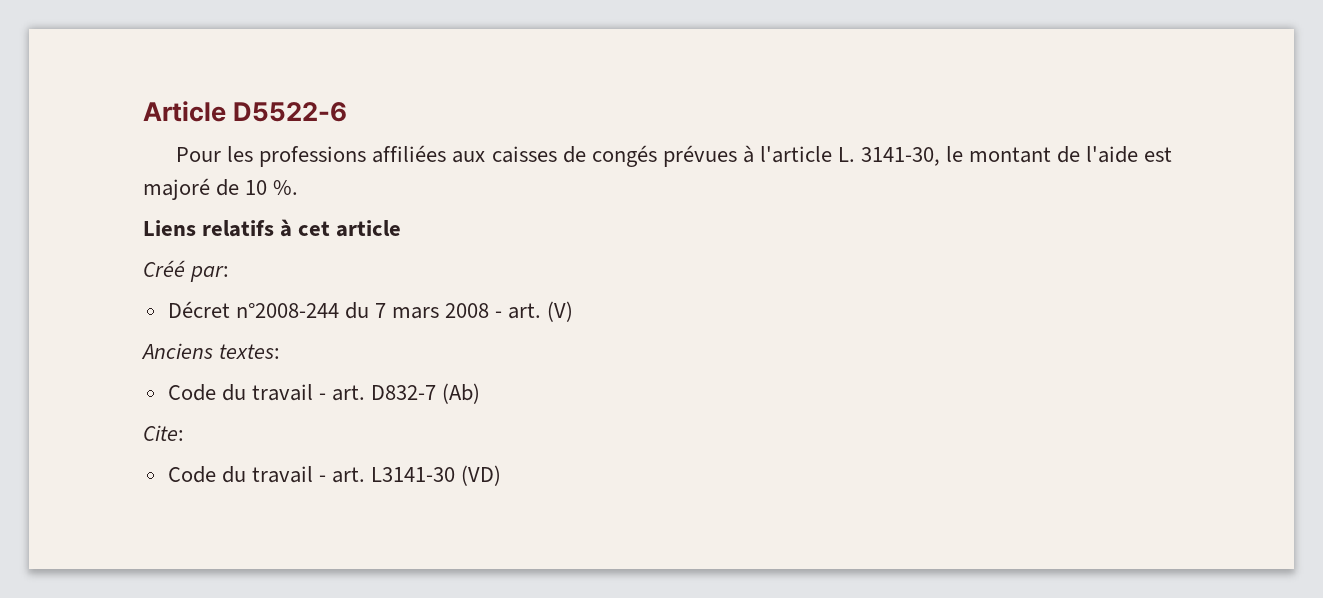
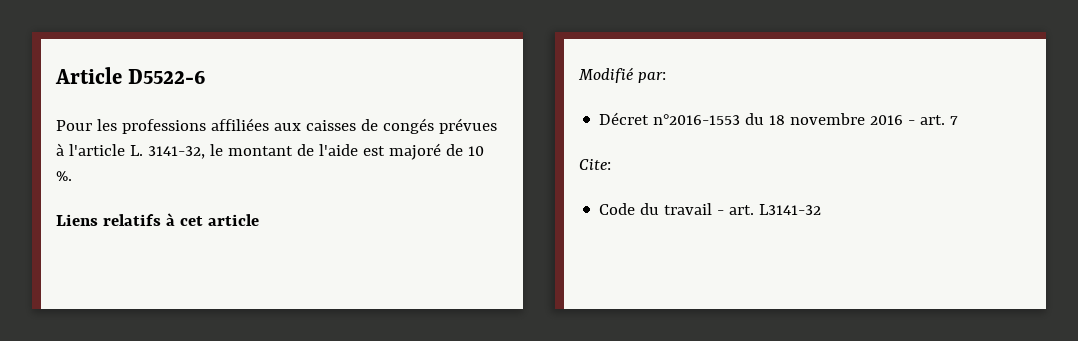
[861,147,941,166] 3141-30, -> [147,146,205,159] 3141-32,
[143,260,185,277] Créé -> [578,67,633,83] Modifié
[235,301,574,322] [141,343,281,359] [167,383,481,404] n°2008-244 du 7 mars 2008 - art. (V) // Anciens textes: // Code du travail - art. D832-7 (Ab) -> [653,113,959,125] n°2016-1553 du 18 novembre 2016 - art. 7
[371,465,502,486] L3141-30 (VD) -> [759,204,822,215] L3141-32

